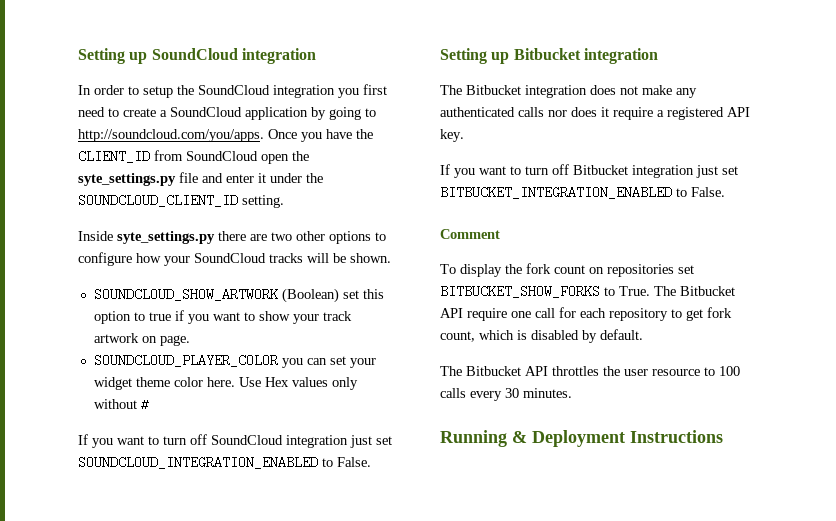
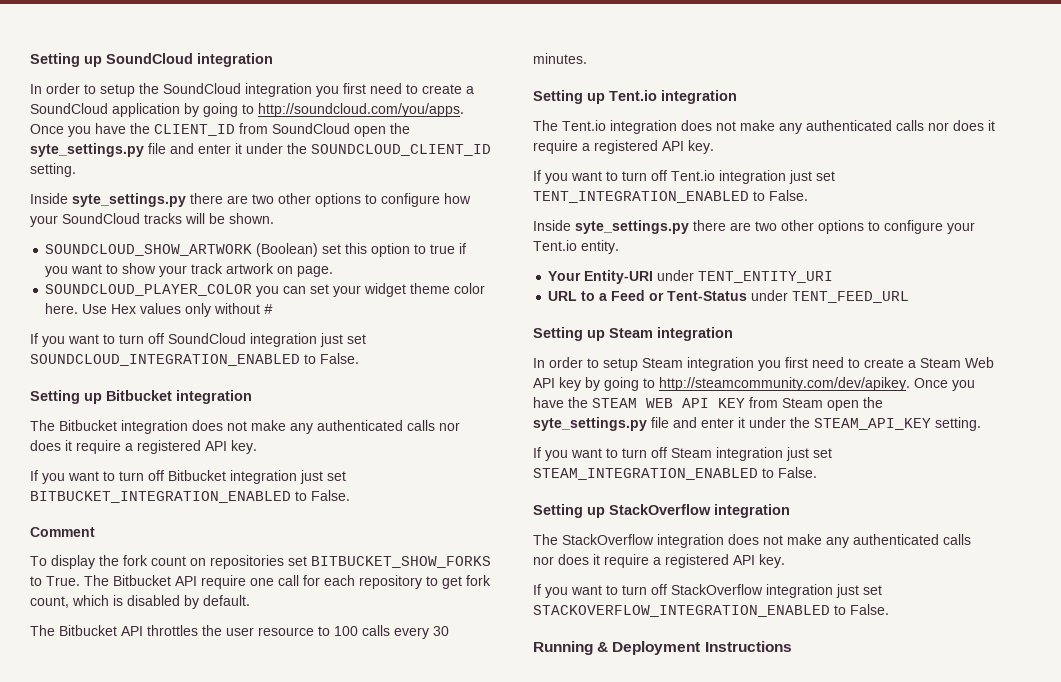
(572, 393) none -> [533,90,737,104] [533,120,995,134] [533,140,714,154] [533,170,835,184] [533,190,808,203] [533,220,975,234] [533,240,619,254] [548,270,834,284] [548,290,910,303] [533,327,733,341] [533,357,994,371] [533,377,975,391] [533,397,883,411] [533,417,981,431] [533,447,832,461] [533,467,817,480] [533,504,790,518] [533,534,971,548] [533,554,785,568] [533,584,882,598] [533,604,889,617] // Setting up Tent.io integration // The Tent.io integration does not make any authenticated calls nor does it require a registered API key. // If you want to turn off Tent.io integration just set TENT_INTEGRATION_ENABLED to False. // Inside syte_settings.py there are two other options to configure your Tent.io entity. // Your Entity-URI under TENT_ENTITY_URI // URL to a Feed or Tent-Status under TENT_FEED_URL // Setting up Steam integration // In order to setup Steam integration you first need to create a Steam Web API key by going to http://steamcommunity.com/dev/apikey. Once you have the STEAM WEB API KEY from Steam open the syte_settings.py file and enter it under the STEAM_API_KEY setting. // If you want to turn off Steam integration just set STEAM_INTEGRATION_ENABLED to False. // Setting up StackOverflow integration // The StackOverflow integration does not make any authenticated calls nor does it require a registered API key. // If you want to turn off StackOverflow integration just set STACKOVERFLOW_INTEGRATION_ENABLED to False.

